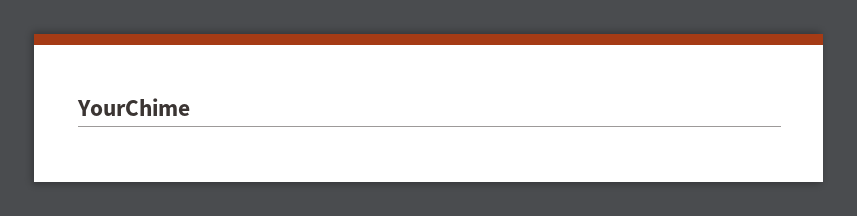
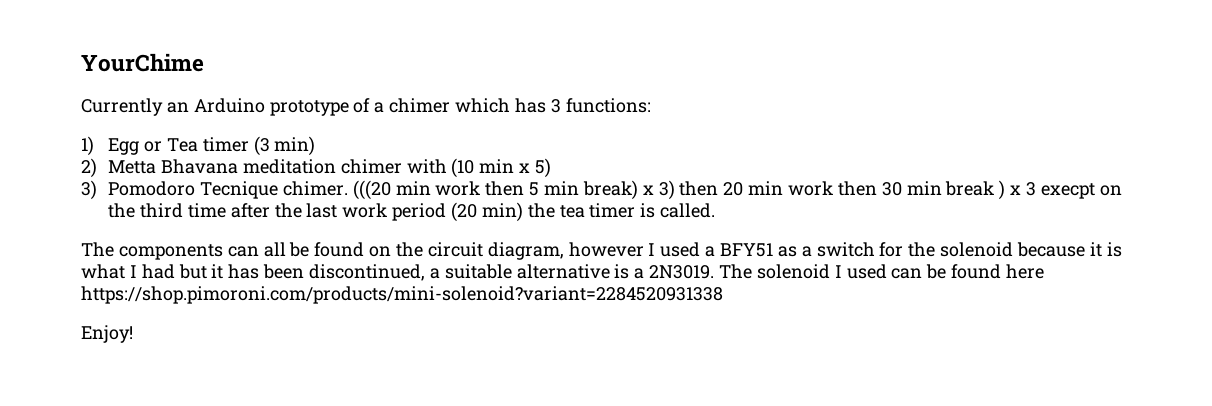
(190, 107) none -> [81,98,651,116] [81,136,316,156] [81,158,552,178] [81,180,1122,200] [108,202,716,222] [81,242,1122,260] [81,264,1045,281] [81,286,723,304] [81,325,133,343] // Currently an Arduino prototype of a chimer which has 3 functions: // 1) Egg or Tea timer (3 min) // 2) Metta Bhavana meditation chimer with (10 min x 5) // 3) Pomodoro Tecnique chimer. (((20 min work then 5 min break) x 3) then 20 min work then 30 min break ) x 3 execpt on the third time after the last work period (20 min) the tea timer is called. // The components can all be found on the circuit diagram, however I used a BFY51 as a switch for the solenoid because it is what I had but it has been discontinued, a suitable alternative is a 2N3019. The solenoid I used can be found here https://shop.pimoroni.com/products/mini-solenoid?variant=2284520931338 // Enjoy!

